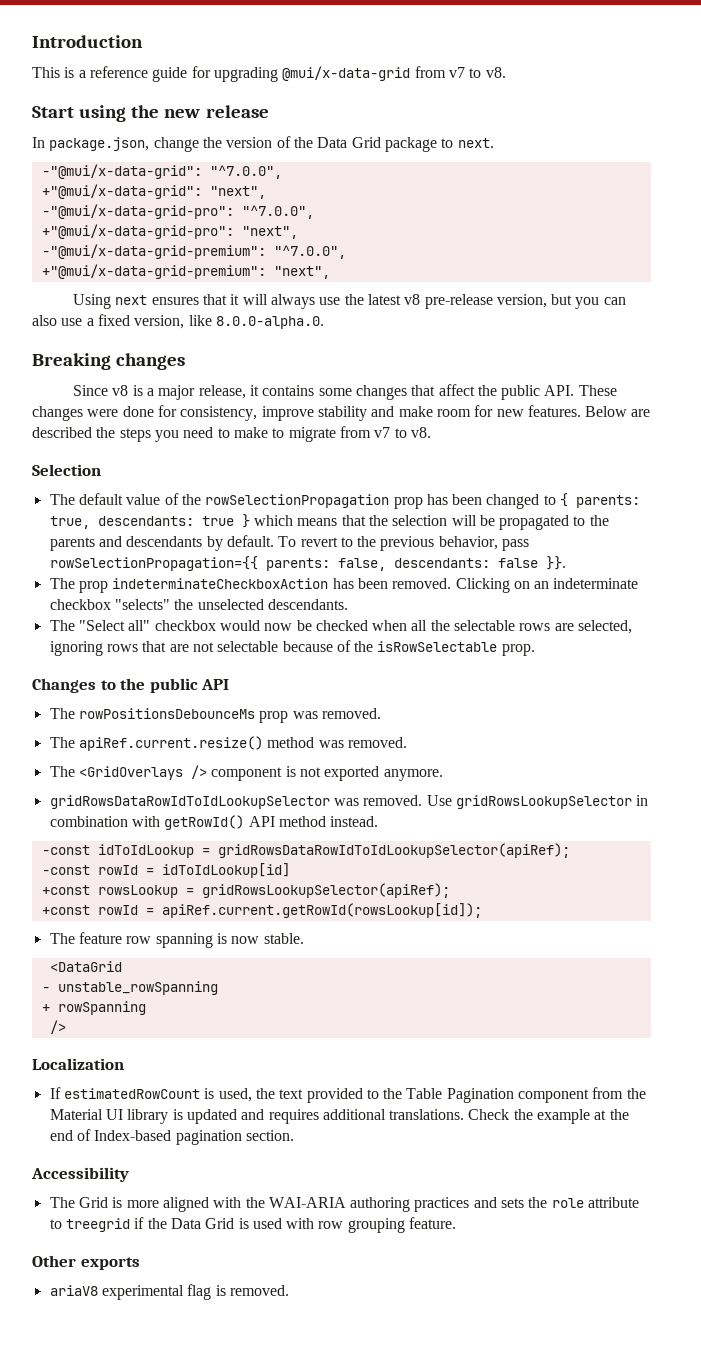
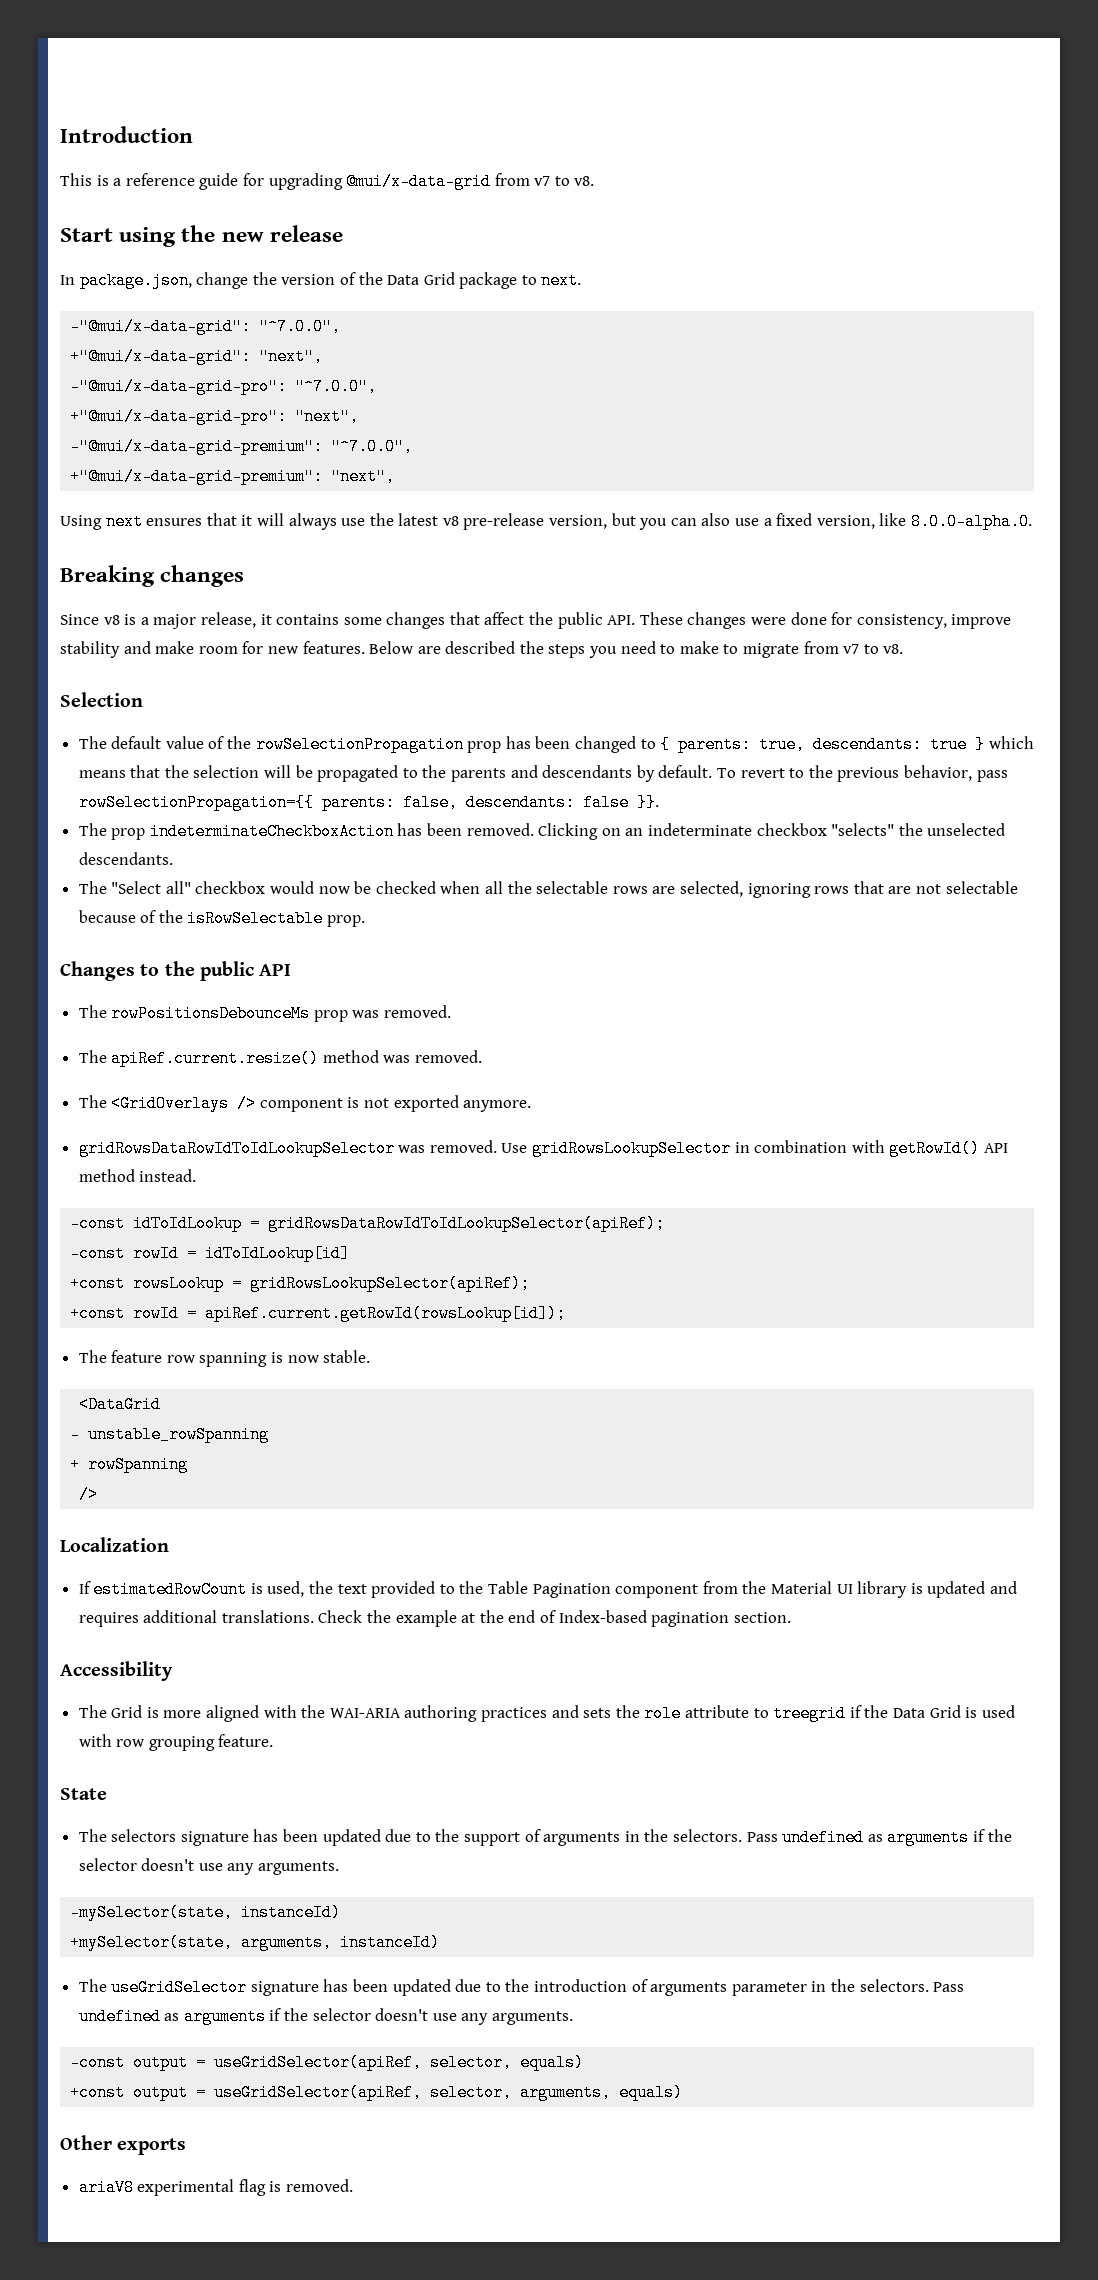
(457, 1223) none -> [60,1788,107,1800] [78,1829,1012,1846] [78,1858,340,1875] [70,1904,342,1921] [70,1934,441,1951] [78,1979,965,1996] [78,2008,574,2025] [70,2054,585,2071] [70,2084,684,2101] // State // The selectors signature has been updated due to the support of arguments in the selectors. Pass undefined as arguments if the selector doesn't use any arguments. // -mySelector(state, instanceId) // +mySelector(state, arguments, instanceId) // The useGridSelector signature has been updated due to the introduction of arguments parameter in the selectors. Pass undefined as arguments if the selector doesn't use any arguments. // -const output = useGridSelector(apiRef, selector, equals) // +const output = useGridSelector(apiRef, selector, arguments, equals)

